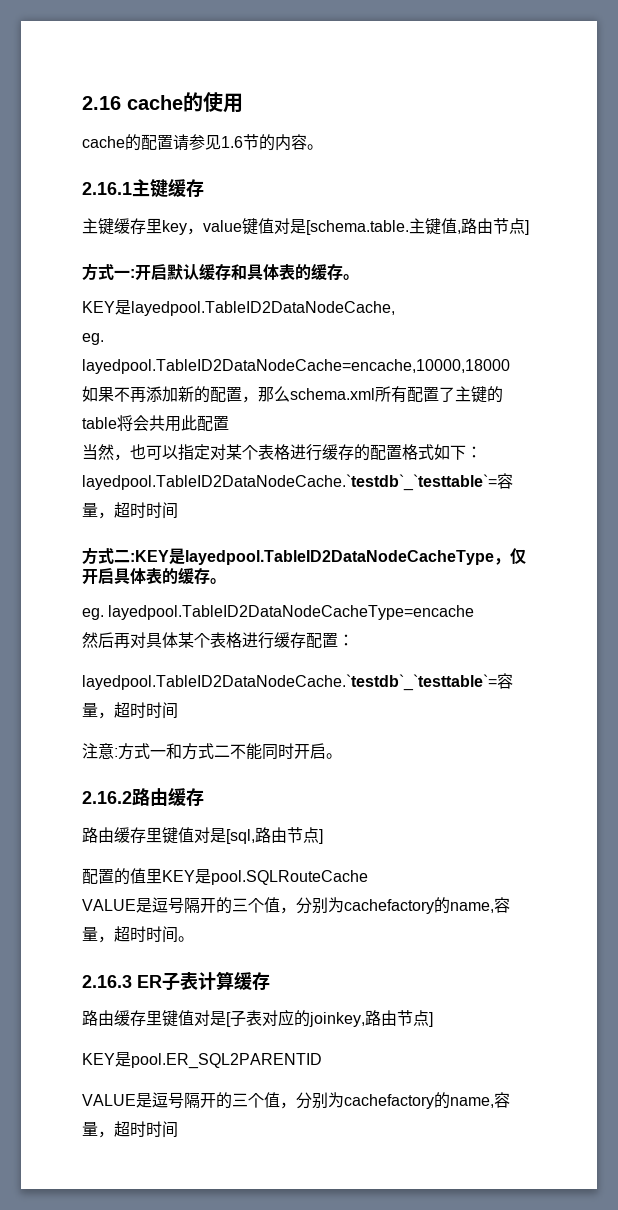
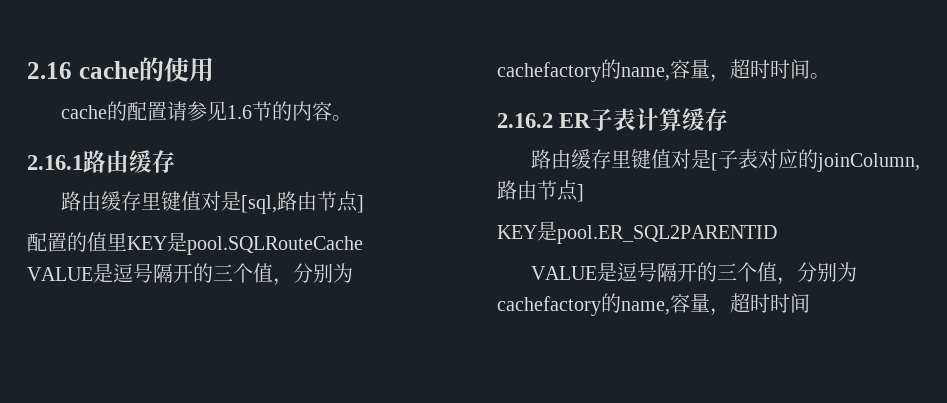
[132,179,204,198] [82,218,529,235] [82,263,359,281] [82,300,395,316] [82,333,104,345] [82,359,510,374] [82,386,503,403] [82,415,229,432] [82,444,482,461] [82,473,513,491] [82,502,178,519] [82,547,526,565] [82,567,226,585] [82,605,475,620] [82,632,354,649] [82,673,513,691] [82,702,178,719] [82,743,342,760] [82,791,132,804] 主键缓存 // 主键缓存里key，value键值对是[schema.table.主键值,路由节点] // 方式一:开启默认缓存和具体表的缓存。 // KEY是layedpool.TableID2DataNodeCache, // eg. layedpool.TableID2DataNodeCache=encache,10000,18000 // 如果不再添加新的配置，那么schema.xml所有配置了主键的table将会共用此配置 // 当然，也可以指定对某个表格进行缓存的配置格式如下：layedpool.TableID2DataNodeCache.`testdb`_`testtable`=容量，超时时间 // 方式二:KEY是layedpool.TableID2DataNodeCacheType，仅开启具体表的缓存。 // eg. layedpool.TableID2DataNodeCacheType=encache // 然后再对具体某个表格进行缓存配置： // layedpool.TableID2DataNodeCache.`testdb`_`testtable`=容量，超时时间 // 注意:方式一和方式二不能同时开启。 // 2.16.2 -> (83, 162) none
[82,975,132,988] 2.16.3 -> [497,113,553,128] 2.16.2
[309,1012,365,1027] joinkey, -> [816,153,920,172] joinColumn,

